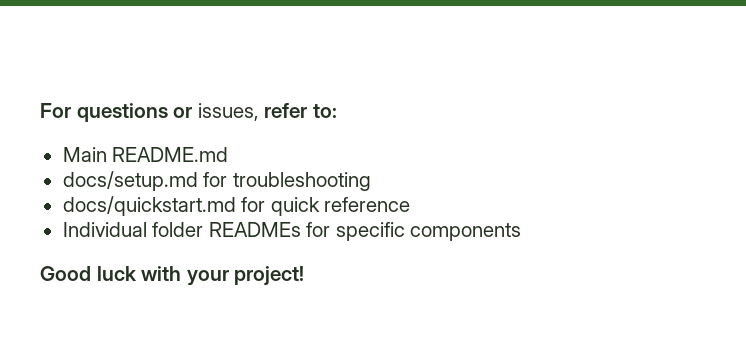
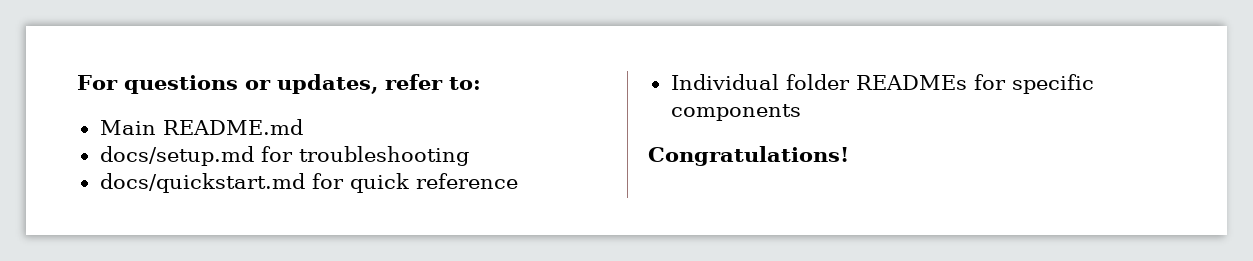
[197,103,259,121] issues, -> [276,74,378,94] updates,
[40,266,305,286] Good luck with your project! -> [648,146,849,166] Congratulations!

